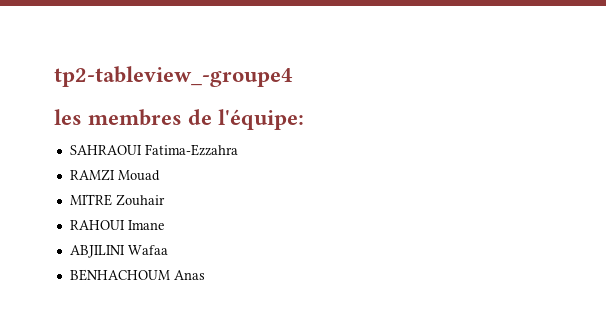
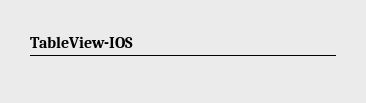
[54,66,293,87] [54,109,305,130] [69,144,238,156] [69,169,160,181] [69,194,165,206] [69,220,164,230] [69,245,168,258] [69,269,205,281] tp2-tableview_-groupe4 // les membres de l'équipe: // SAHRAOUI Fatima-Ezzahra // RAMZI Mouad // MITRE Zouhair // RAHOUI Imane // ABJILINI Wafaa // BENHACHOUM Anas -> [30,36,133,48] TableView-IOS

